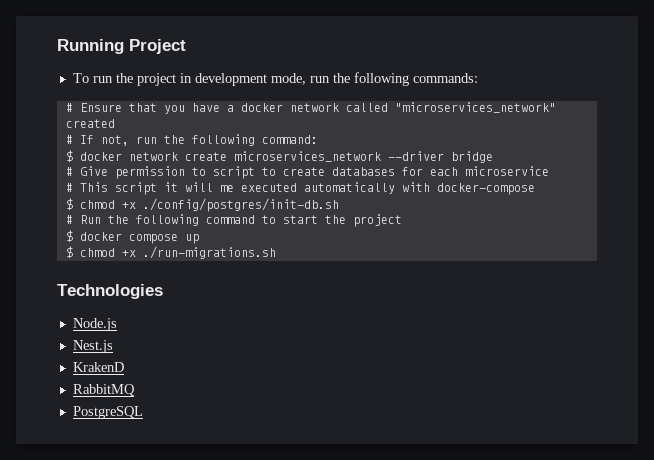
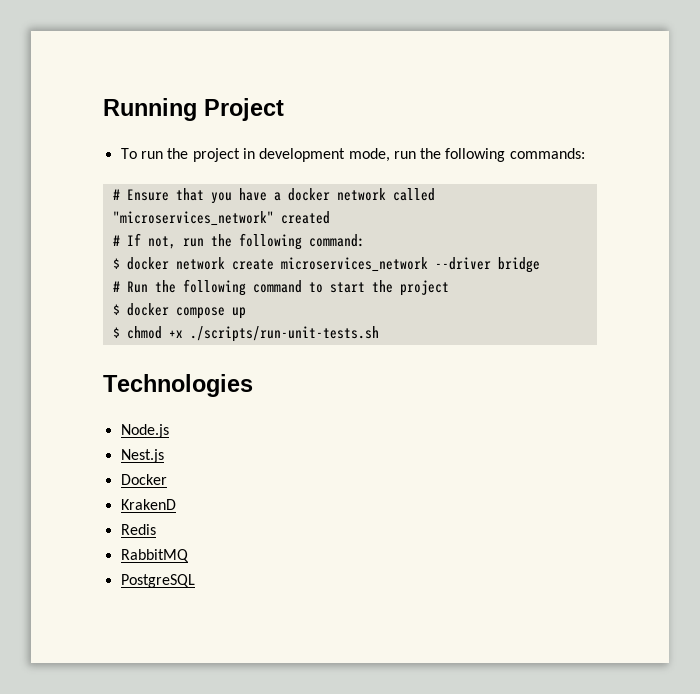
[65,166,549,179] [65,182,535,195] [65,198,339,212] // # Give permission to script to create databases for each microservice // # This script it will me executed automatically with docker-compose // $ chmod +x ./config/postgres/init-db.sh -> (540, 265) none
[142,246,276,259] ./run-migrations.sh -> [189,326,379,342] ./scripts/run-unit-tests.sh
(113, 346) none -> [120,474,167,485] // Docker
(124, 367) none -> [120,524,156,535] // Redis

